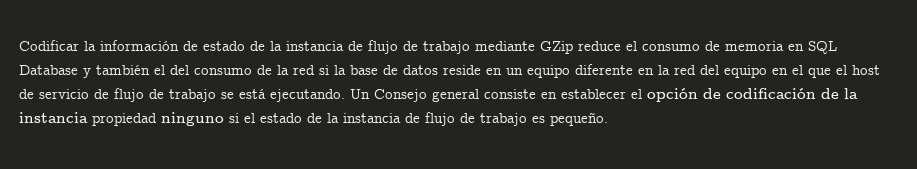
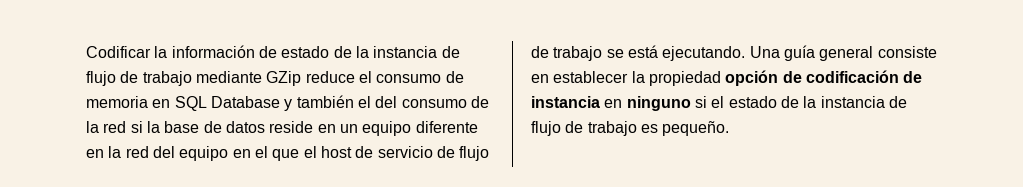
[350,89,427,102] Un Consejo -> [749,45,815,61] Una guía
[631,89,642,99] el -> [631,71,721,86] la propiedad
[844,88,858,99] [19,112,157,126] la instancia propiedad -> [531,96,623,108] instancia en

